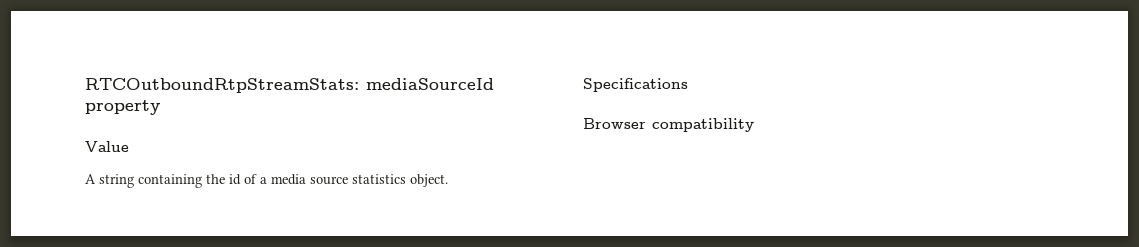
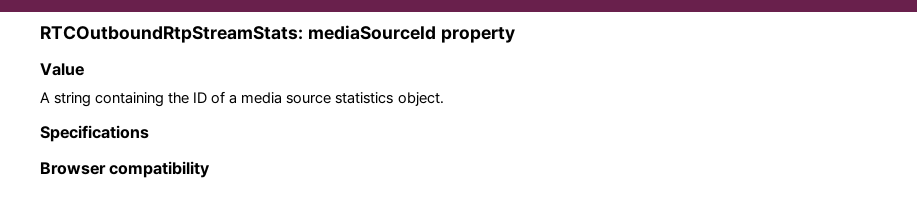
[229,174,241,185] id -> [193,92,208,103] ID

